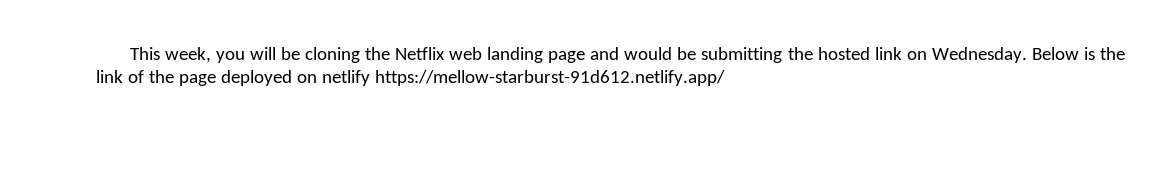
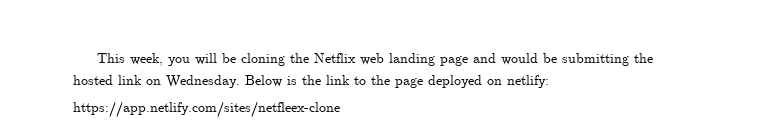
[127,70,144,83] of -> [354,76,366,85] to
[321,70,725,86] netlify https://mellow-starburst-91d612.netlify.app/ -> [507,75,549,88] [73,101,340,118] netlify: // https://app.netlify.com/sites/netfleex-clone

